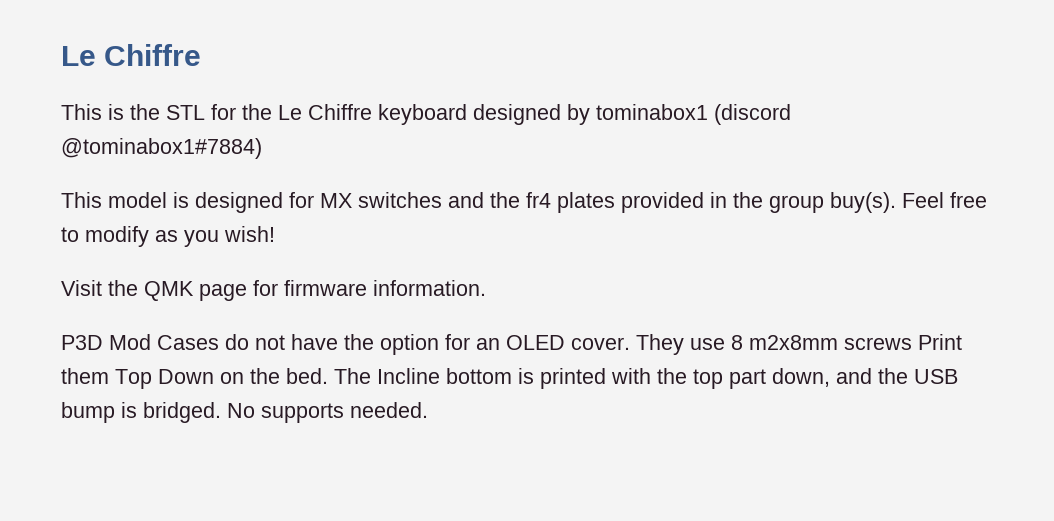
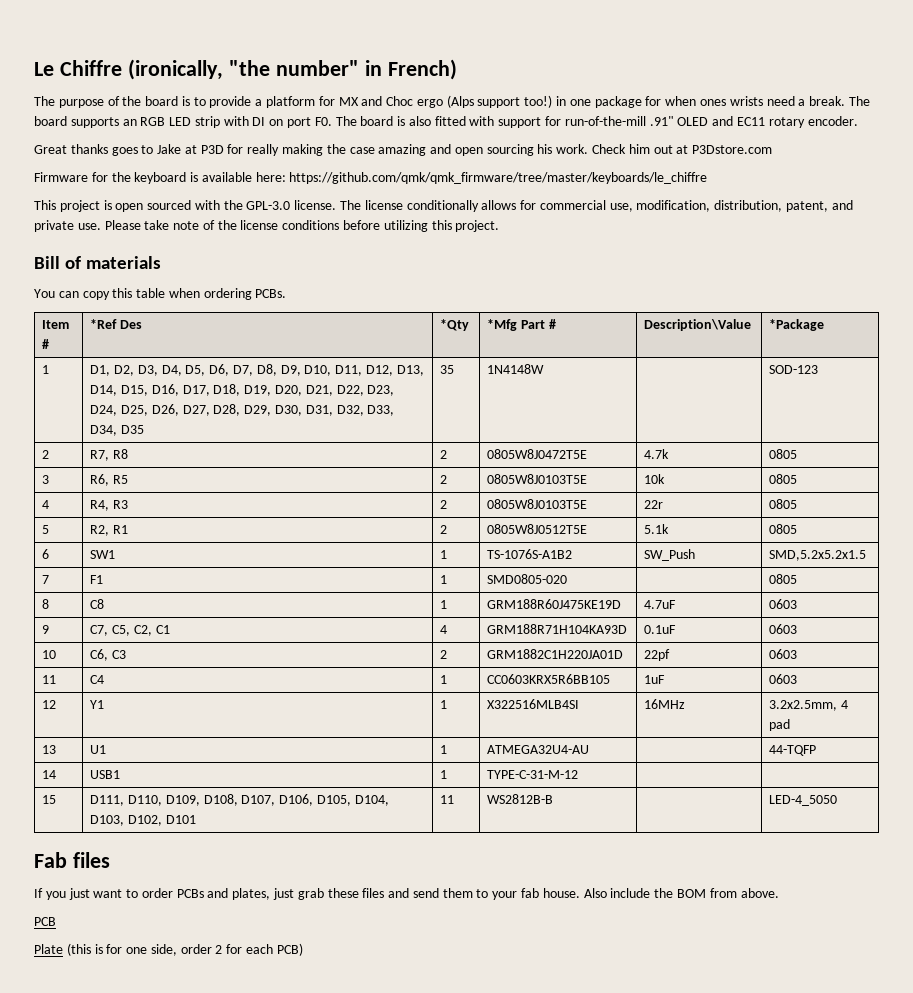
[61,44,202,66] [61,104,791,125] [61,138,262,159] [61,192,987,213] [61,226,275,247] [61,280,486,301] [61,334,962,355] [61,368,958,389] [61,402,428,423] Le Chiffre // This is the STL for the Le Chiffre keyboard designed by tominabox1 (discord @tominabox1#7884) // This model is designed for MX switches and the fr4 plates provided in the group buy(s). Feel free to modify as you wish! // Visit the QMK page for firmware information. // P3D Mod Cases do not have the option for an OLED cover. They use 8 m2x8mm screws Print them Top Down on the bed. The Incline bottom is printed with the top part down, and the USB bump is bridged. No supports needed. -> [34,59,457,80] [34,95,870,108] [34,116,858,128] [34,144,773,156] [34,172,708,184] [34,200,853,212] [34,220,500,232] [34,256,162,269] [34,288,287,300] [42,320,70,329] [42,339,50,349] [90,319,143,329] [440,319,470,331] [487,319,556,331] [644,319,752,331] [769,319,825,331] [42,365,50,374] [90,364,424,376] [90,384,395,396] [90,404,395,416] [90,425,145,436] [440,365,455,374] [487,364,545,374] [769,365,819,374] [42,450,50,459] [90,449,129,461] [440,450,448,459] [487,449,588,459] [644,449,670,459] [769,449,798,459] [42,475,50,484] [90,474,129,486] [440,475,448,484] [487,474,588,484] [644,474,666,484] [769,474,798,484] [42,500,50,509] [90,500,129,511] [440,500,448,509] [487,499,588,509] [644,500,664,509] [769,499,798,509] [42,525,50,534] [90,525,129,536] [440,525,448,534] [487,524,588,534] [644,524,670,534] [769,524,798,534] [42,549,50,559] [90,550,116,559] [440,550,448,559] [487,549,573,559] [644,549,696,561] [769,550,867,561] [42,575,50,584] [90,575,104,584] [440,575,448,584] [487,574,568,584] [769,574,798,584] [42,599,50,609] [90,599,105,609] [440,600,448,609] [487,599,622,609] [644,600,677,609] [769,599,798,609] [42,625,50,634] [90,625,170,636] [440,625,448,634] [487,624,628,634] [644,625,677,634] [769,624,798,634] [42,650,57,659] [90,649,127,661] [440,650,448,659] [487,649,624,659] [644,649,671,661] [769,649,798,659] [42,675,57,684] [90,675,105,684] [440,675,448,684] [487,674,611,684] [644,675,666,684] [769,674,798,684] [42,700,57,709] [90,700,105,709] [440,700,448,709] [487,699,580,709] [644,699,686,709] [769,700,849,711] [769,719,791,731] [42,745,57,754] [90,745,107,754] [440,745,448,754] [487,745,590,754] [769,745,817,756] [42,770,57,779] [90,770,121,779] [440,770,448,779] [487,770,579,779] [42,795,57,804] [90,794,389,806] [90,815,196,826] [440,795,455,804] [487,794,554,804] [769,795,838,806] [34,852,110,868] [34,888,779,900] [34,917,56,926] [34,943,303,956] Le Chiffre (ironically, "the number" in French) // The purpose of the board is to provide a platform for MX and Choc ergo (Alps support too!) in one package for when ones wrists need a break. The board supports an RGB LED strip with DI on port F0. The board is also fitted with support for run-of-the-mill .91" OLED and EC11 rotary encoder. // Great thanks goes to Jake at P3D for really making the case amazing and open sourcing his work. Check him out at P3Dstore.com // Firmware for the keyboard is available here: https://github.com/qmk/qmk_firmware/tree/master/keyboards/le_chiffre // This project is open sourced with the GPL-3.0 license. The license conditionally allows for commercial use, modification, distribution, patent, and private use. Please take note of the license conditions before utilizing this project. // Bill of materials // You can copy this table when ordering PCBs. // Item # | *Ref Des | *Qty | *Mfg Part # | Description\Value | *Package // 1 | D1, D2, D3, D4, D5, D6, D7, D8, D9, D10, D11, D12, D13, D14, D15, D16, D17, D18, D19, D20, D21, D22, D23, D24, D25, D26, D27, D28, D29, D30, D31, D32, D33, D34, D35 | 35 | 1N4148W | | SOD-123 // 2 | R7, R8 | 2 | 0805W8J0472T5E | 4.7k | 0805 // 3 | R6, R5 | 2 | 0805W8J0103T5E | 10k | 0805 // 4 | R4, R3 | 2 | 0805W8J0103T5E | 22r | 0805 // 5 | R2, R1 | 2 | 0805W8J0512T5E | 5.1k | 0805 // 6 | SW1 | 1 | TS-1076S-A1B2 | SW_Push | SMD,5.2x5.2x1.5 // 7 | F1 | 1 | SMD0805-020 | | 0805 // 8 | C8 | 1 | GRM188R60J475KE19D | 4.7uF | 0603 // 9 | C7, C5, C2, C1 | 4 | GRM188R71H104KA93D | 0.1uF | 0603 // 10 | C6, C3 | 2 | GRM1882C1H220JA01D | 22pf | 0603 // 11 | C4 | 1 | CC0603KRX5R6BB105 | 1uF | 0603 // 12 | Y1 | 1 | X322516MLB4SI | 16MHz | 3.2x2.5mm, 4 pad // 13 | U1 | 1 | ATMEGA32U4-AU | | 44-TQFP // 14 | USB1 | 1 | TYPE-C-31-M-12 | | // 15 | D111, D110, D109, D108, D107, D106, D105, D104, D103, D102, D101 | 11 | WS2812B-B | | LED-4_5050 // Fab files // If you just want to order PCBs and plates, just grab these files and send them to your fab house. Also include the BOM from above. // PCB // Plate (this is for one side, order 2 for each PCB)

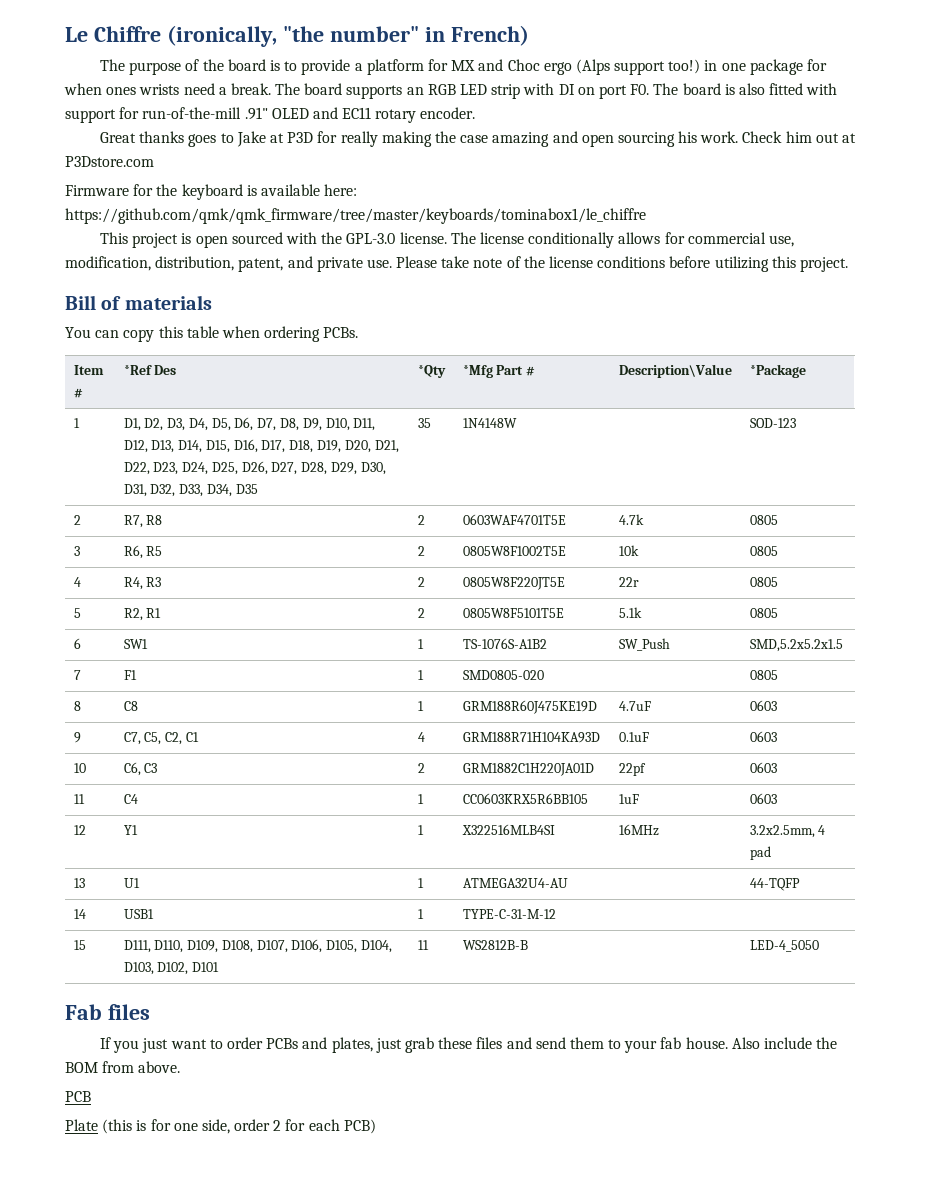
[289,172,708,184] https://github.com/qmk/qmk_firmware/tree/master/keyboards/le_chiffre -> [65,208,646,224] https://github.com/qmk/qmk_firmware/tree/master/keyboards/tominabox1/le_chiffre
[487,449,588,459] 0805W8J0472T5E -> [462,514,566,525] 0603WAF4701T5E
[487,474,588,484] 0805W8J0103T5E -> [462,546,566,556] 0805W8F1002T5E
[487,499,588,509] 0805W8J0103T5E -> [462,577,565,590] 0805W8F220JT5E
[487,524,588,534] 0805W8J0512T5E -> [462,608,564,618] 0805W8F5101T5E

